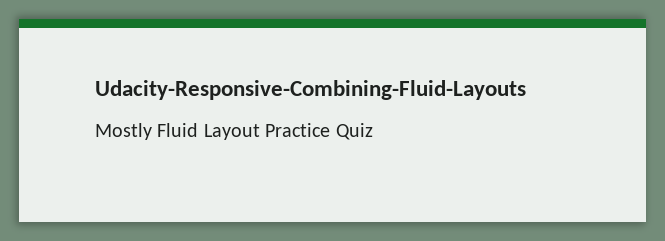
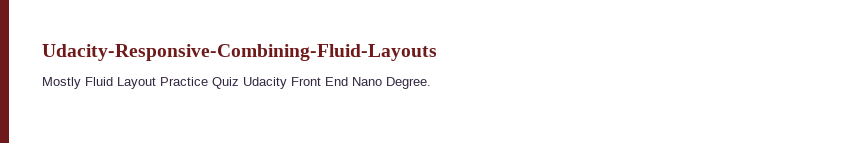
(373, 131) none -> [243,77,431,89] Udacity Front End Nano Degree.

